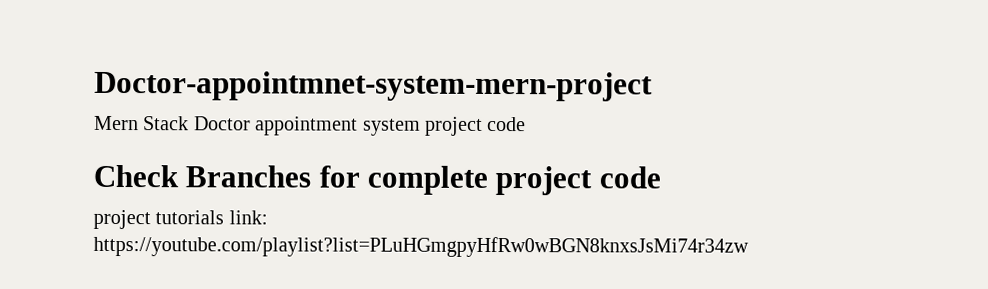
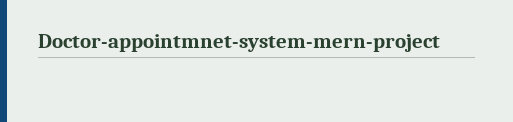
[94,115,527,136] [93,164,661,196] [93,209,268,230] [93,235,749,258] // Mern Stack Doctor appointment system project code // Check Branches for complete project code // project tutorials link: https://youtube.com/playlist?list=PLuHGmgpyHfRw0wBGN8knxsJsMi74r34zw -> (440, 43) none

